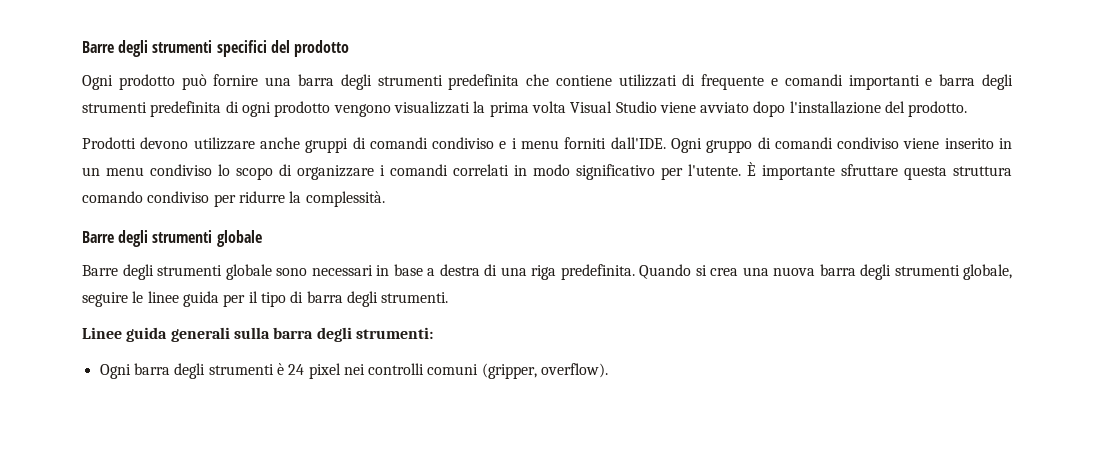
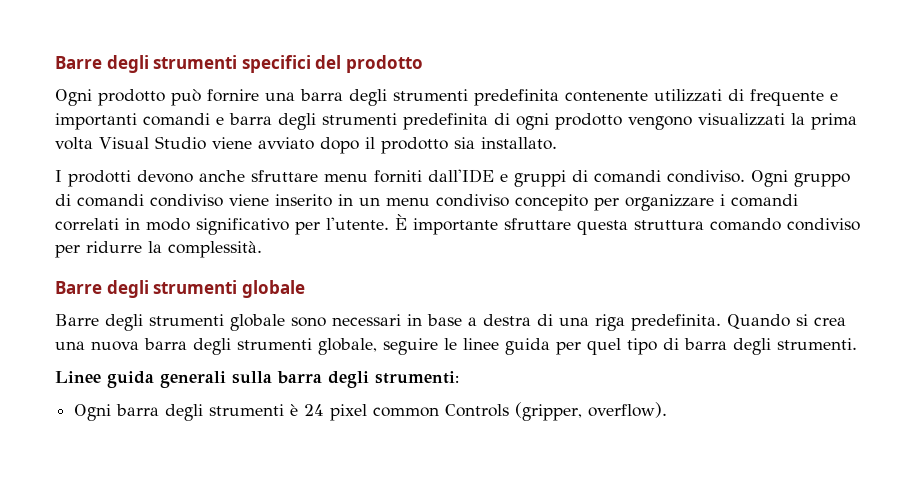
[526,74,612,86] che contiene -> [565,91,648,102] contenente
[784,74,920,90] comandi importanti -> [55,113,210,130] importanti comandi
[789,101,968,117] [82,137,666,153] l'installazione del prodotto. // Prodotti devono utilizzare anche gruppi di comandi condiviso e i menu forniti dall'IDE. -> [364,137,557,154] [55,169,745,187] il prodotto sia installato. // I prodotti devono anche sfruttare menu forniti dall'IDE e gruppi di comandi condiviso.
[218,164,292,180] lo scopo di -> [515,194,619,211] concepito per
[248,291,258,303] il -> [587,338,621,355] quel
[343,363,479,375] nei controlli comuni -> [373,404,510,417] common Controls

